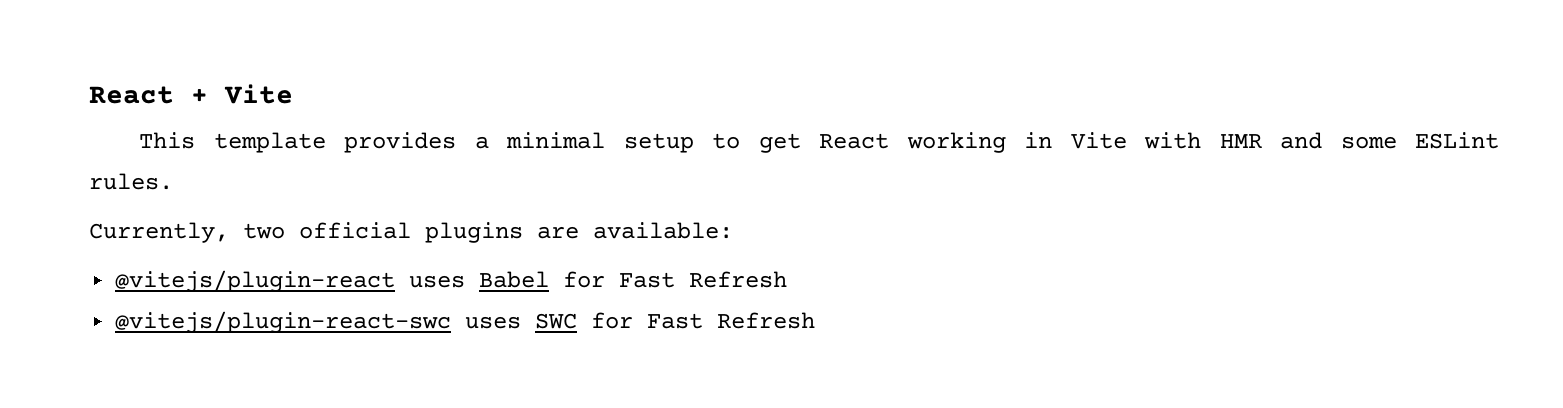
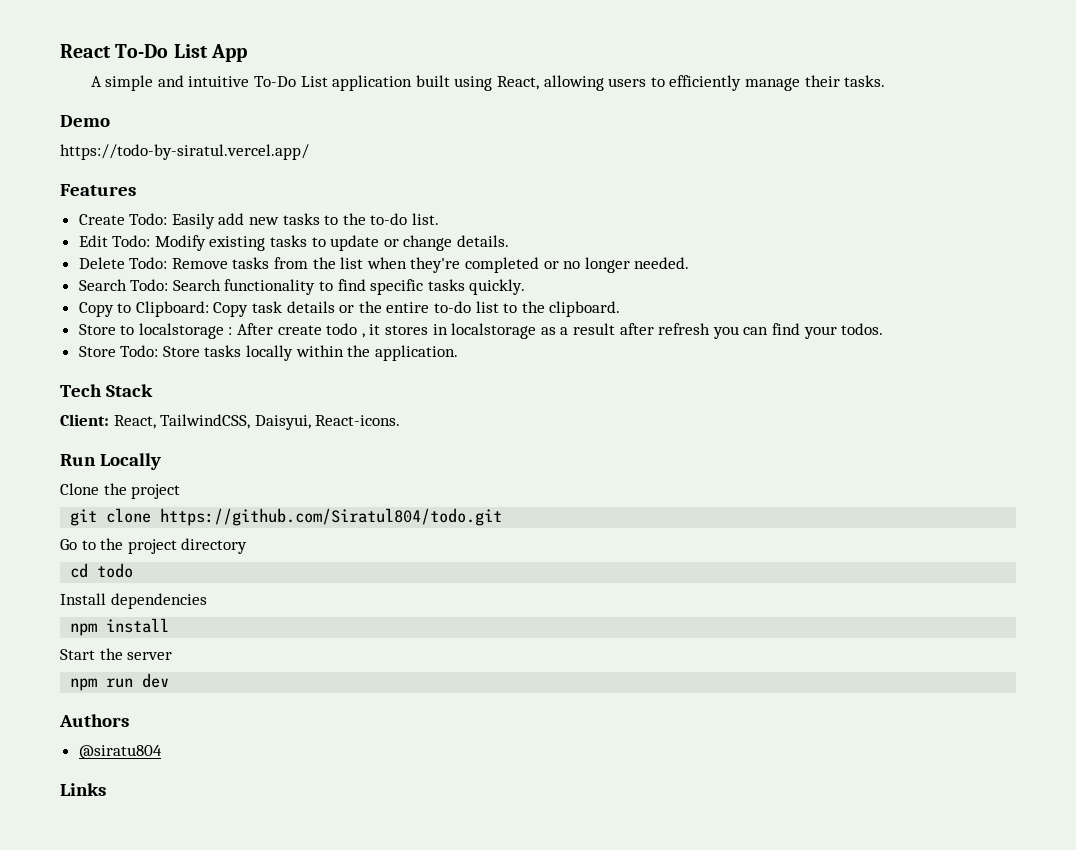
[89,84,293,104] [139,132,1500,153] [89,173,173,190] [89,222,733,243] [115,270,788,292] [115,311,816,333] React + Vite // This template provides a minimal setup to get React working in Vite with HMR and some ESLint rules. // Currently, two official plugins are available: // @vitejs/plugin-react uses Babel for Fast Refresh // @vitejs/plugin-react-swc uses SWC for Fast Refresh -> [60,44,247,62] [90,75,886,91] [60,115,110,127] [60,144,309,160] [60,184,136,196] [78,213,440,229] [78,235,510,251] [78,257,690,273] [78,279,526,295] [78,301,621,317] [78,323,884,339] [78,345,458,361] [60,384,153,397] [60,414,401,430] [60,453,161,470] [60,483,181,499] [70,508,503,526] [60,538,248,554] [70,563,134,578] [60,593,207,609] [70,618,170,636] [60,648,173,660] [70,673,170,691] [59,714,129,727] [78,745,162,759] [60,783,106,796] React To-Do List App // A simple and intuitive To-Do List application built using React, allowing users to efficiently manage their tasks. // Demo // https://todo-by-siratul.vercel.app/ // Features // Create Todo: Easily add new tasks to the to-do list. // Edit Todo: Modify existing tasks to update or change details. // Delete Todo: Remove tasks from the list when they're completed or no longer needed. // Search Todo: Search functionality to find specific tasks quickly. // Copy to Clipboard: Copy task details or the entire to-do list to the clipboard. // Store to localstorage : After create todo , it stores in localstorage as a result after refresh you can find your todos. // Store Todo: Store tasks locally within the application. // Tech Stack // Client: React, TailwindCSS, Daisyui, React-icons. // Run Locally // Clone the project // git clone https://github.com/Siratul804/todo.git // Go to the project directory // cd todo // Install dependencies // npm install // Start the server // npm run dev // Authors // @siratu804 // Links

